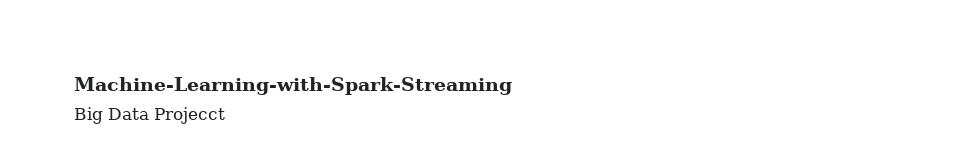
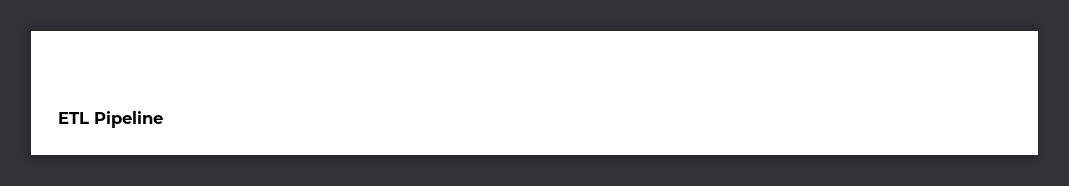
[74,77,512,95] [74,107,225,124] Machine-Learning-with-Spark-Streaming // Big Data Projecct -> [58,111,163,128] ETL Pipeline

